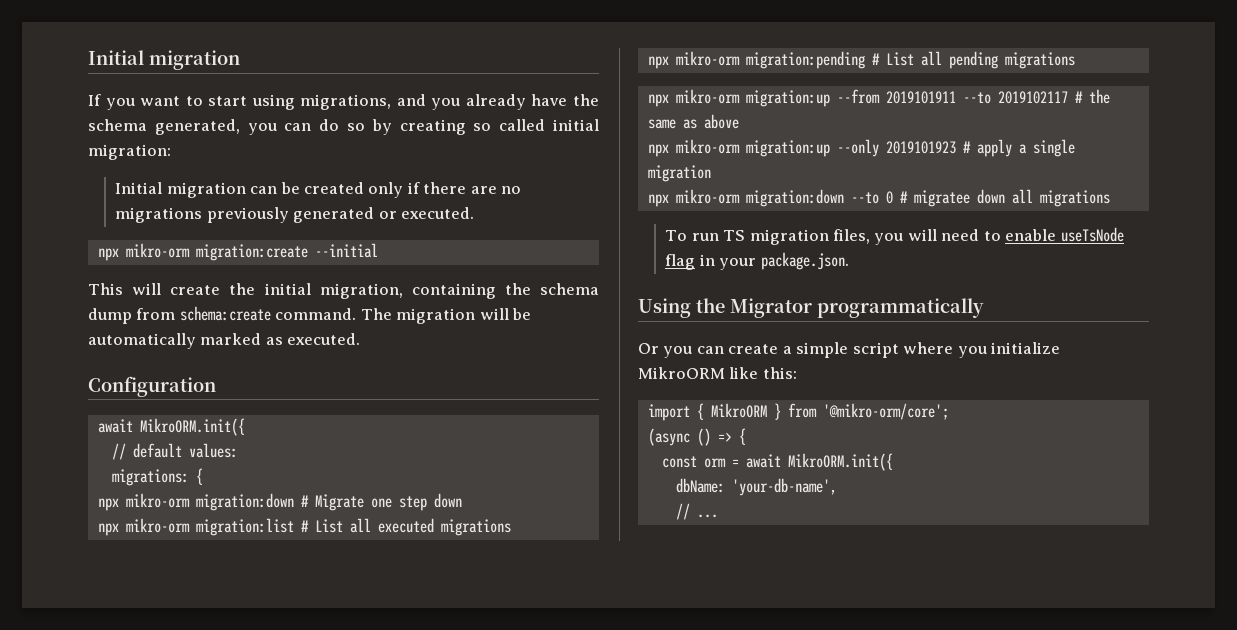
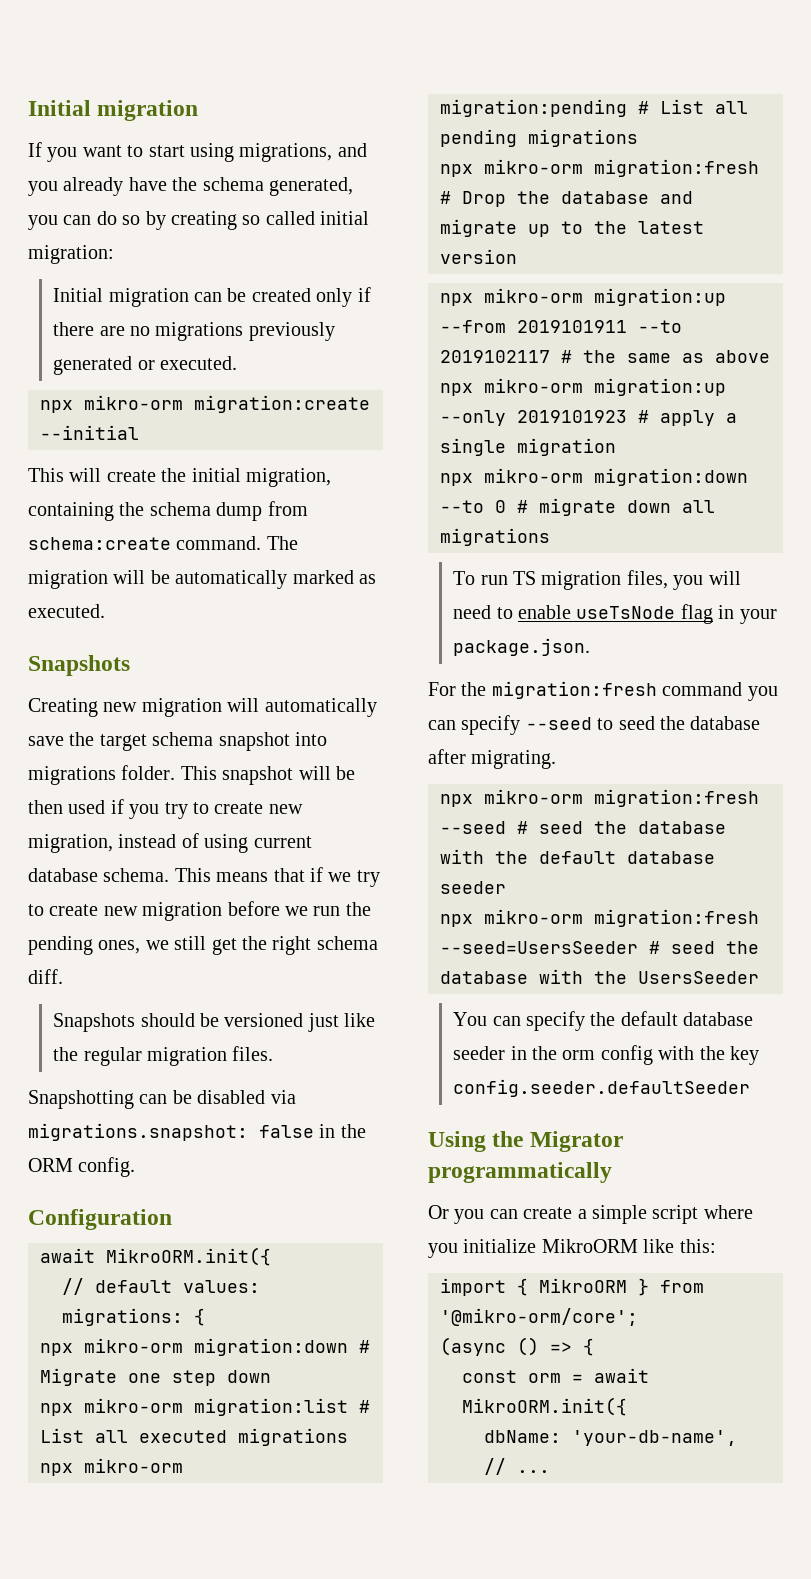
(361, 339) none -> [28,655,130,676] [28,698,377,717] [28,732,327,751] [28,765,355,785] [28,799,303,819] [28,833,312,853] [28,867,380,887] [28,901,371,921] [28,936,378,955] [28,969,63,984] [53,1013,376,1032] [53,1046,274,1066] [28,1090,296,1109] [28,1123,366,1141] [28,1157,136,1177] // Snapshots // Creating new migration will automatically save the target schema snapshot into migrations folder. This snapshot will be then used if you try to create new migration, instead of using current database schema. This means that if we try to create new migration before we run the pending ones, we still get the right schema diff. // Snapshots should be versioned just like the regular migration files. // Snapshotting can be disabled via migrations.snapshot: false in the ORM config.
(1075, 60) none -> [440,159,759,177] [440,191,693,207] [440,219,704,237] [440,249,517,264] // npx mikro-orm migration:fresh # Drop the database and migrate up to the latest version
[913,190,970,207] migratee -> [539,498,616,516] migrate
(849, 261) none -> [428,681,778,701] [428,715,761,735] [428,749,557,769] [440,789,759,807] [440,821,726,834] [440,849,715,864] [440,881,506,894] [440,909,759,927] [440,941,759,954] [440,969,759,984] [453,1011,754,1031] [453,1045,760,1065] [453,1079,751,1097] // For the migration:fresh command you can specify --seed to seed the database after migrating. // npx mikro-orm migration:fresh --seed # seed the database with the default database seeder // npx mikro-orm migration:fresh --seed=UsersSeeder # seed the database with the UsersSeeder // You can specify the default database seeder in the orm config with the key config.seeder.defaultSeeder

